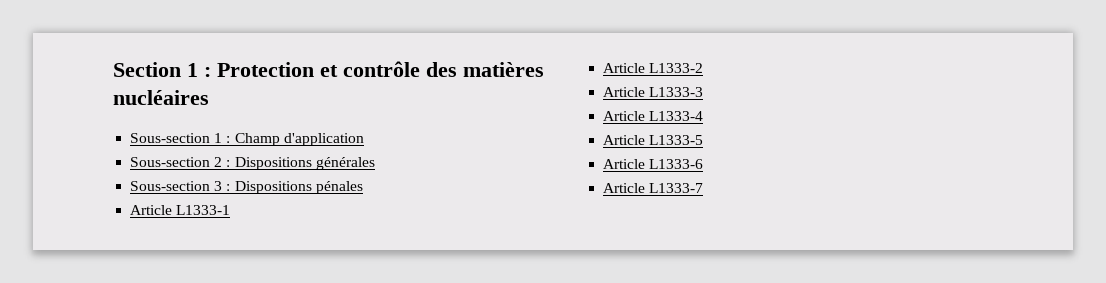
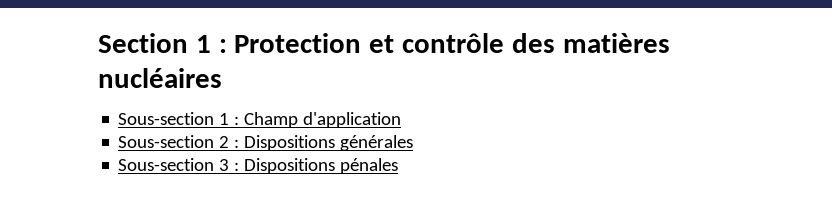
[130,205,231,215] [603,63,704,73] [603,87,704,97] [603,111,704,121] [603,135,704,145] [603,159,704,169] [603,183,704,193] // Article L1333-1 // Article L1333-2 // Article L1333-3 // Article L1333-4 // Article L1333-5 // Article L1333-6 // Article L1333-7 -> (399, 166) none

